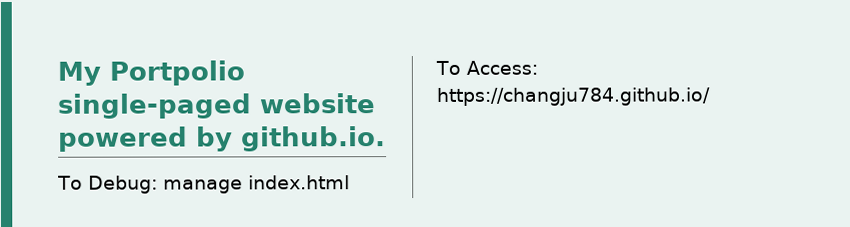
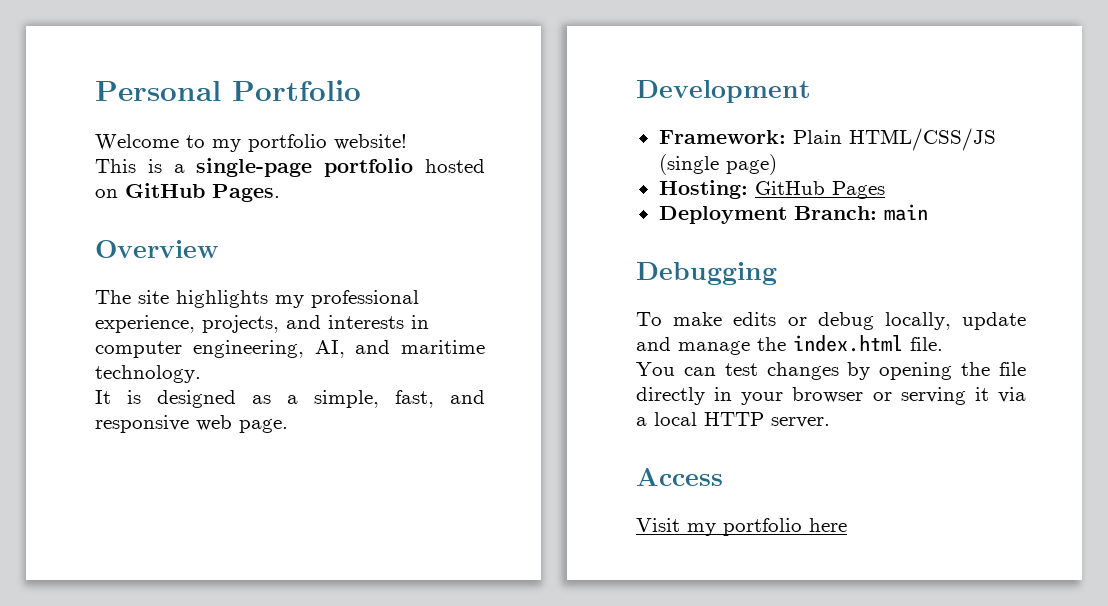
[57,60,245,86] [57,93,375,119] [58,126,386,152] [57,175,350,194] [435,60,538,75] [436,87,710,106] My Portpolio single-paged website powered by github.io. // To Debug: manage index.html // To Access: https://changju784.github.io/ -> [95,80,361,101] [95,134,407,152] [95,158,485,177] [95,183,280,202] [95,240,219,258] [95,290,419,308] [95,315,429,333] [95,340,485,358] [95,365,201,383] [95,390,485,408] [95,415,288,433] [636,80,811,103] [658,128,996,151] [658,154,777,175] [658,180,885,199] [658,204,928,224] [636,262,777,285] [636,312,1026,330] [636,335,943,355] [636,362,1026,380] [636,387,1026,405] [636,412,830,428] [636,468,723,486] [636,518,847,536] Personal Portfolio // Welcome to my portfolio website! // This is a single-page portfolio hosted on GitHub Pages. // Overview // The site highlights my professional experience, projects, and interests in computer engineering, AI, and maritime technology. // It is designed as a simple, fast, and responsive web page. // Development // Framework: Plain HTML/CSS/JS (single page) // Hosting: GitHub Pages // Deployment Branch: main // Debugging // To make edits or debug locally, update and manage the index.html file. // You can test changes by opening the file directly in your browser or serving it via a local HTTP server. // Access // Visit my portfolio here

